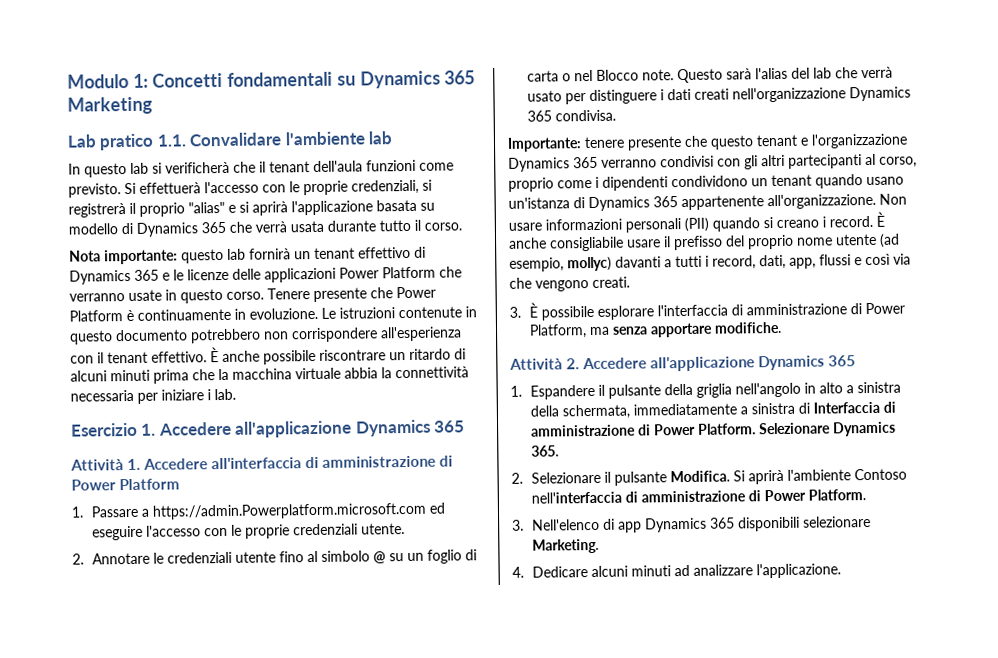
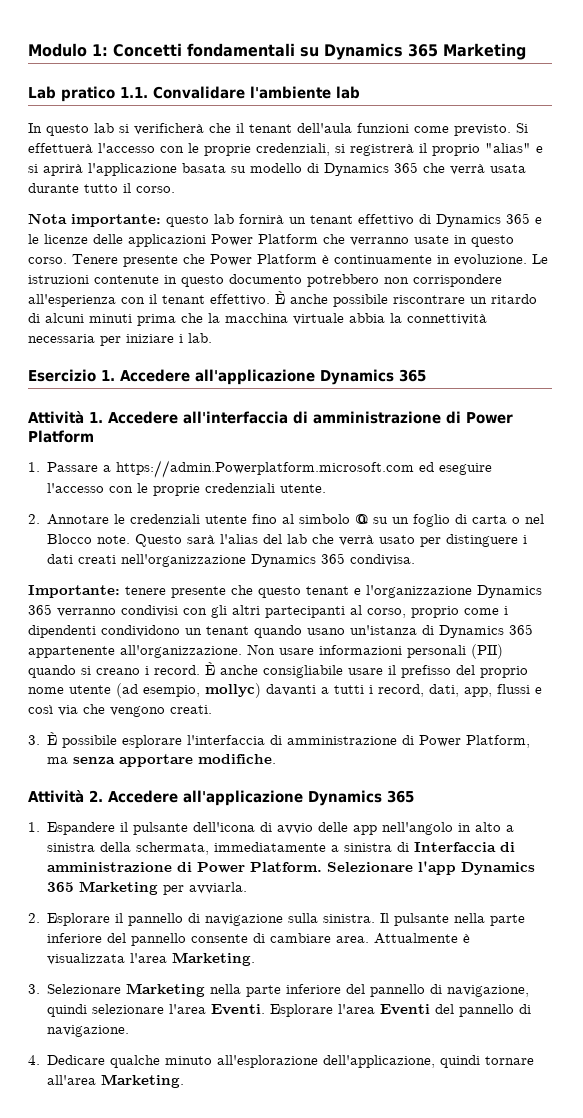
[663,383,732,398] della griglia -> [193,822,378,835] dell'icona di avvio delle app
[832,421,896,437] [530,445,559,457] [511,468,907,486] [530,489,866,504] [512,515,871,533] [531,538,599,554] [512,563,841,579] Dynamics 365. // 2. Selezionare il pulsante Modifica. Si aprirà l'ambiente Contoso nell'interfaccia di amministrazione di Power Platform. // 3. Nell'elenco di app Dynamics 365 disponibili selezionare Marketing. // 4. Dedicare alcuni minuti ad analizzare l'applicazione. -> [418,861,536,875] [47,881,248,895] [28,913,526,926] [47,933,471,946] [47,952,256,966] [28,983,530,997] [47,1004,532,1017] [47,1025,130,1037] [28,1055,535,1068] [47,1074,185,1088] l'app Dynamics 365 Marketing per avviarla. // 2. Esplorare il pannello di navigazione sulla sinistra. Il pulsante nella parte inferiore del pannello consente di cambiare area. Attualmente è visualizzata l'area Marketing. // 3. Selezionare Marketing nella parte inferiore del pannello di navigazione, quindi selezionare l'area Eventi. Esplorare l'area Eventi del pannello di navigazione. // 4. Dedicare qualche minuto all'esplorazione dell'applicazione, quindi tornare all'area Marketing.

